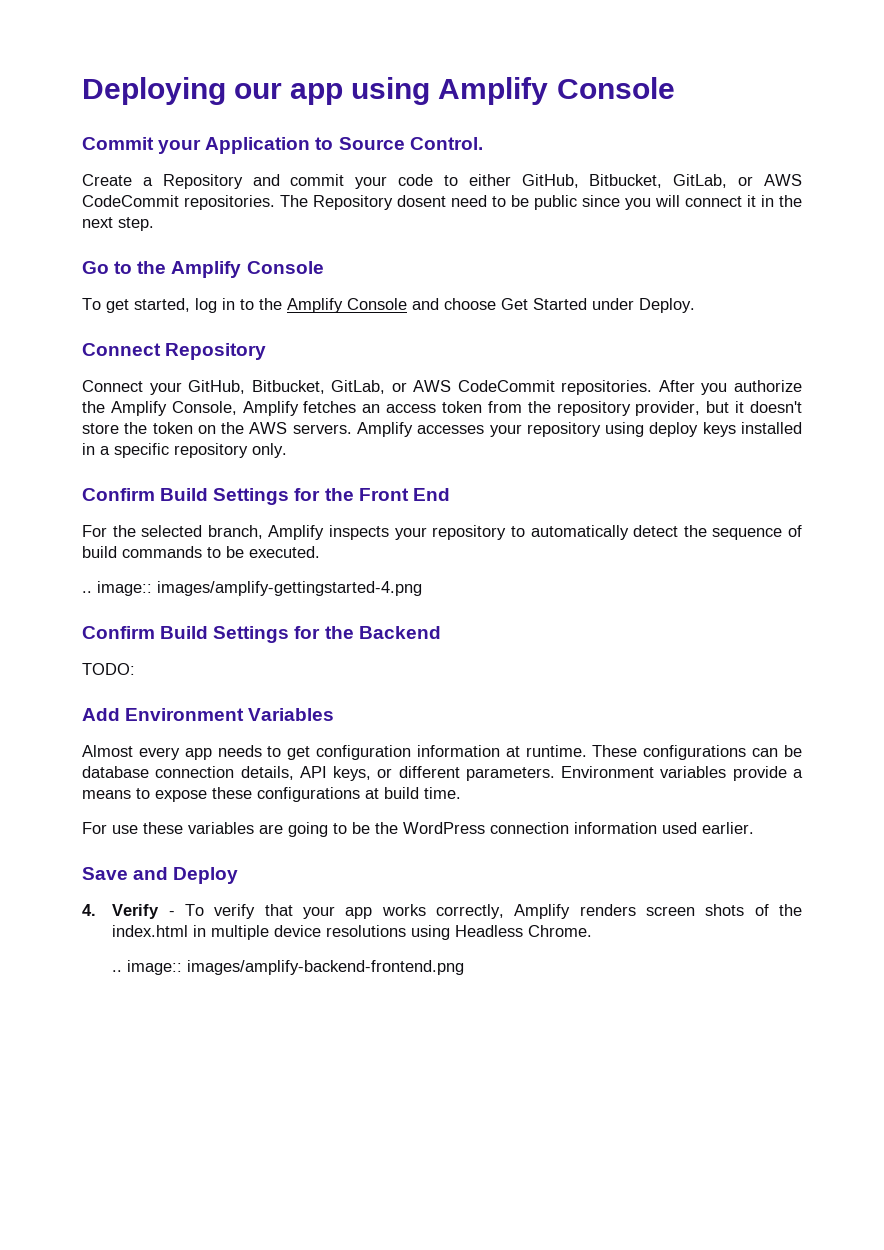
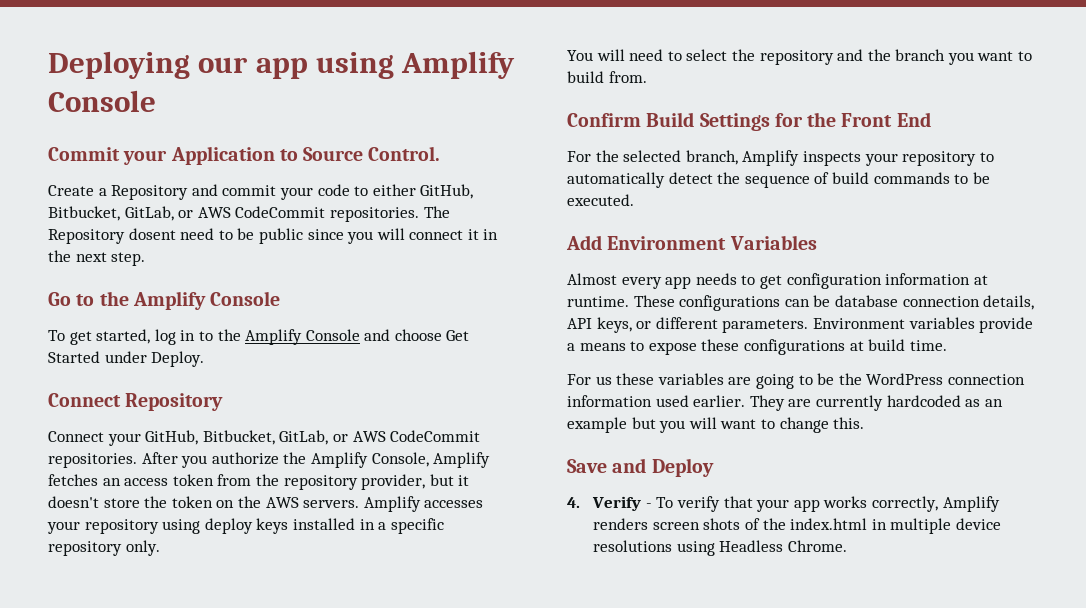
(287, 450) none -> [567,49,1033,65] [567,71,647,83] // You will need to select the repository and the branch you want to build from.
[82,581,422,596] [82,626,441,643] [82,663,135,675] // .. image:: images/amplify-gettingstarted-4.png // Confirm Build Settings for the Backend // TODO: -> (634, 200) none
[112,825,138,834] use -> [595,376,612,385] us
(754, 828) none -> [749,395,1003,411] [567,417,865,433] They are currently hardcoded as an example but you will want to change this.
[112,960,465,975] // .. image:: images/amplify-backend-frontend.png -> (848, 546) none

